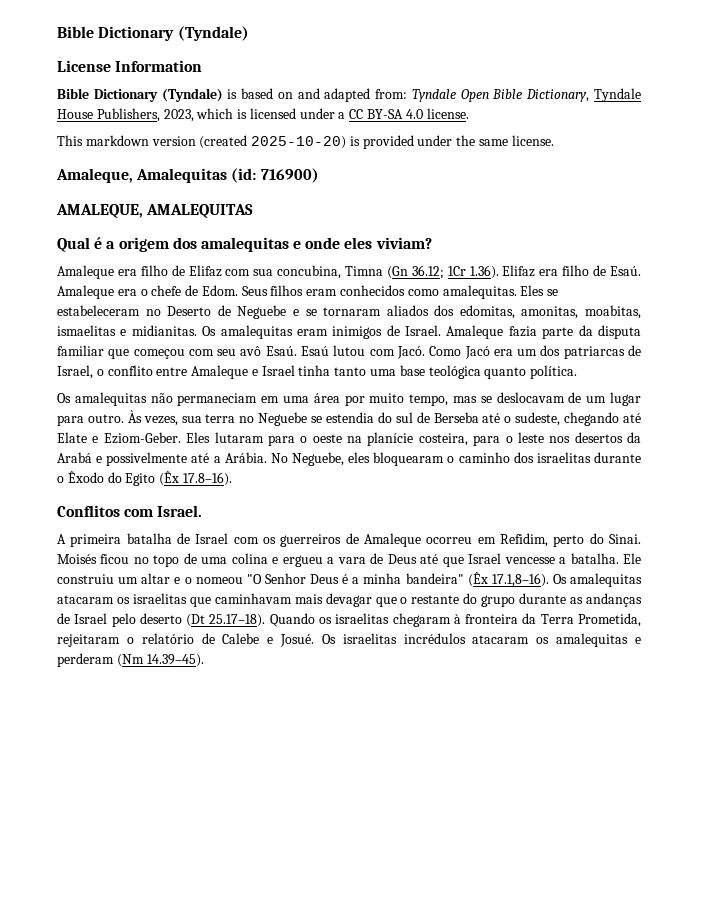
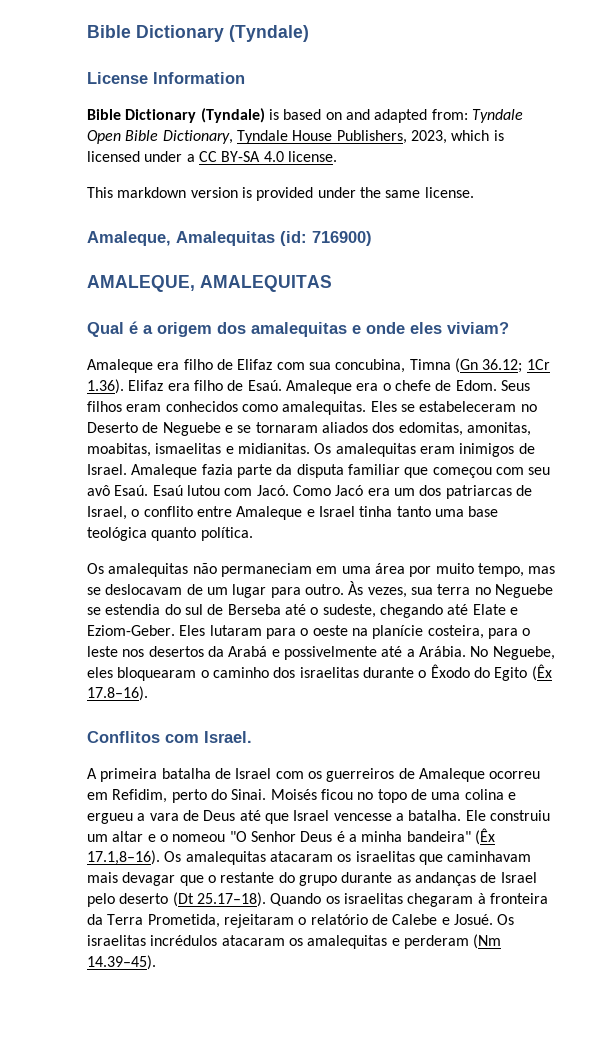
[199,135,347,149] (created 2025-10-20) -> (238, 192) none

